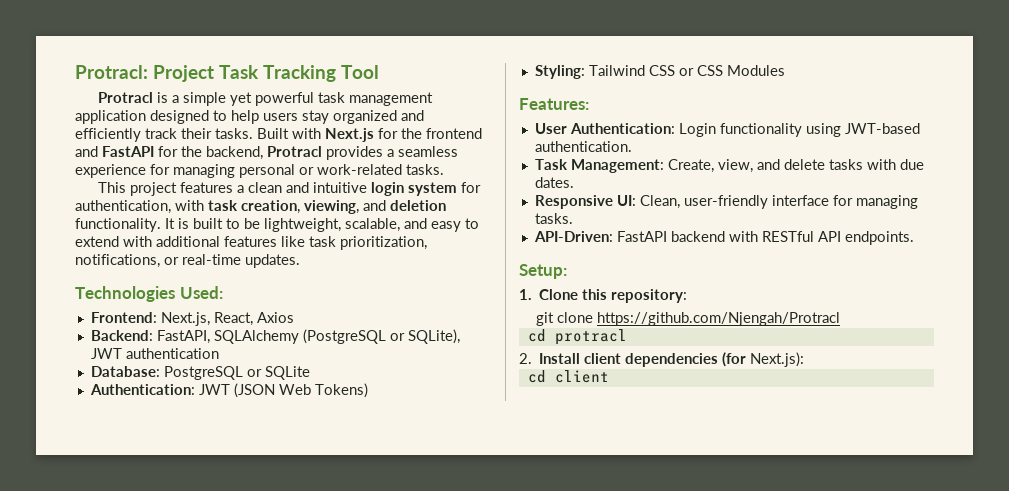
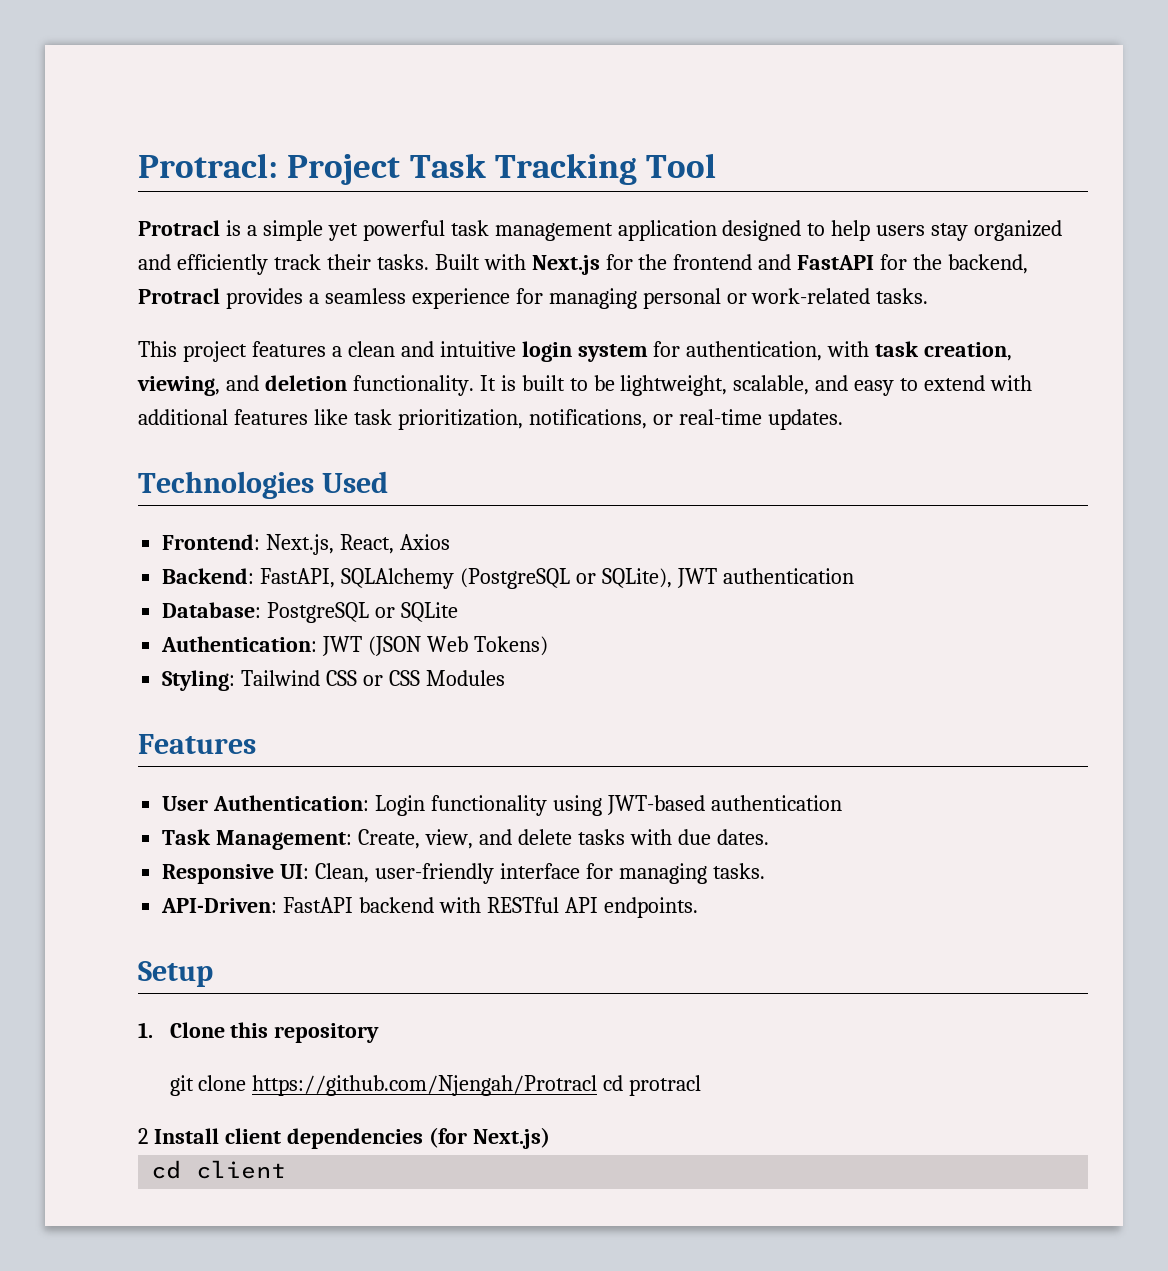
[179,286,223,299] Used: -> [321,471,388,493] Used
[519,98,589,110] Features: -> [138,734,256,754] Features
[534,141,632,152] authentication. -> [710,795,842,811] authentication
[519,264,567,279] Setup: -> [138,961,213,987] Setup
[611,289,688,303] repository: -> [274,1023,380,1043] repository
(840, 319) // -> (598, 1085) none
[519,353,532,364] 2. -> [138,1128,148,1144] 2
[750,352,805,367] Next.js): -> [472,1127,550,1149] Next.js)

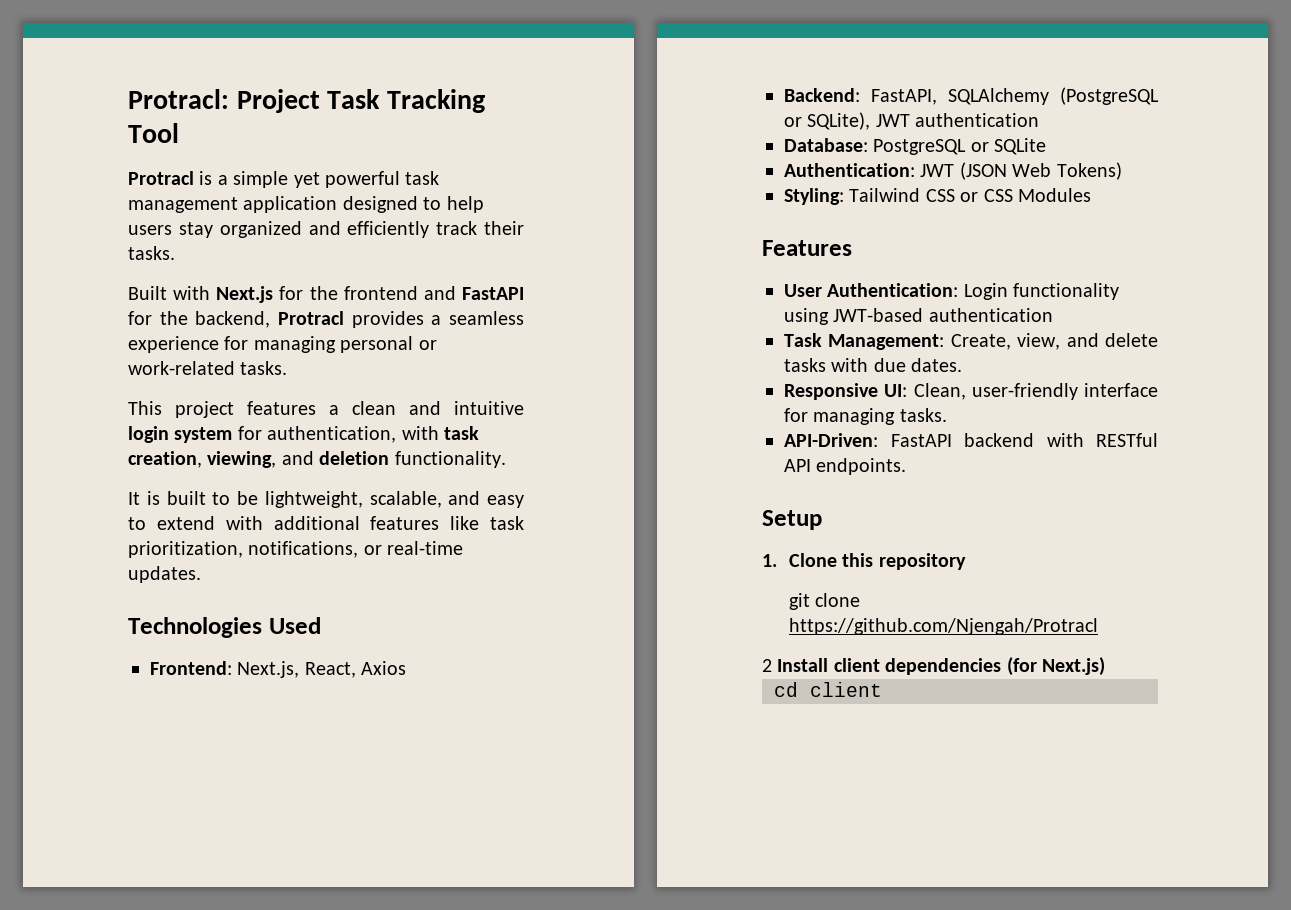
(429, 262) none -> (175, 253) //
(474, 385) none -> (506, 459) //
[603,1075,702,1096] cd protracl -> (1098, 626) none

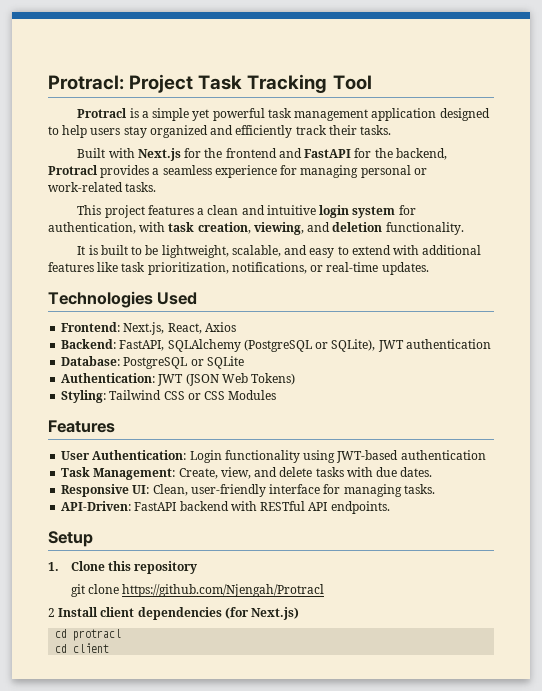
(1105, 666) none -> [55,629,122,641] // cd protracl

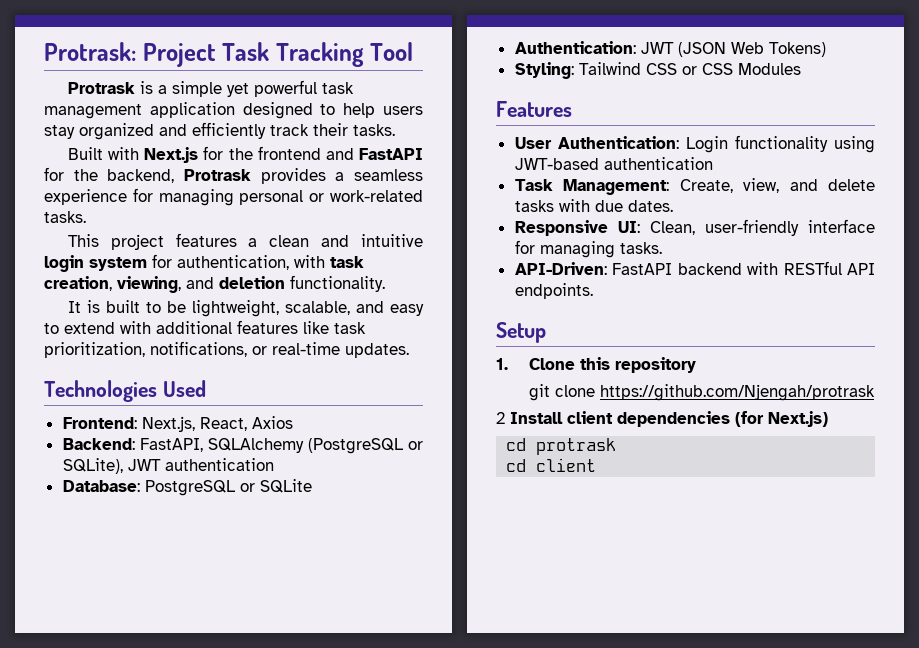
[48,75,124,90] Protracl: -> [44,42,136,61] Protrask:
[77,108,128,118] Protracl -> [67,82,135,94] Protrask
[48,165,98,175] Protracl -> [184,169,251,181] Protrask
[122,584,325,597] https://github.com/Njengah/Protracl -> [599,384,875,401] https://github.com/Njengah/protrask
[73,629,122,641] protracl -> [536,438,617,455] protrask

